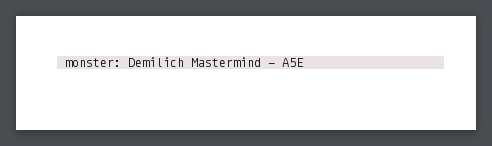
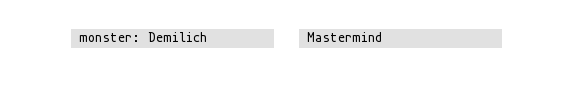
[268,58,305,67] - A5E -> (383, 37) none

